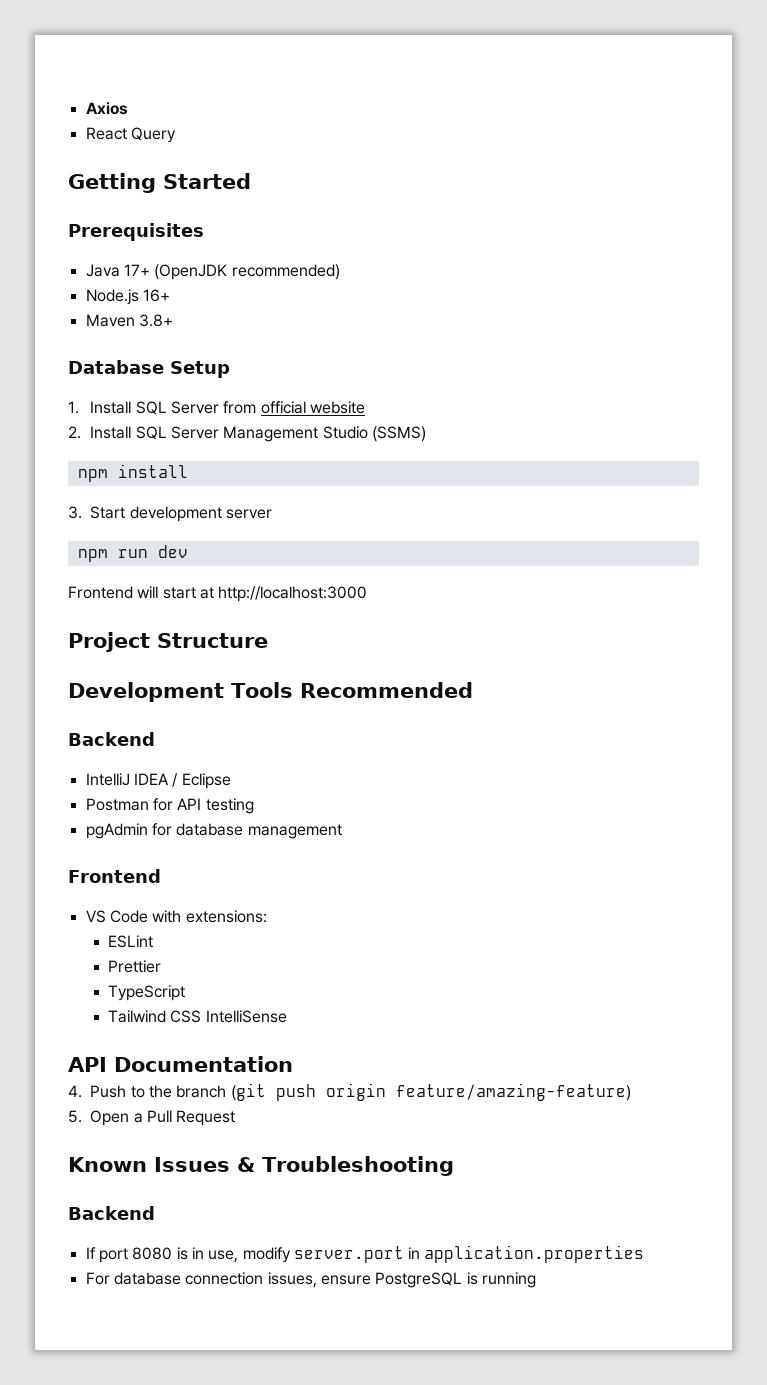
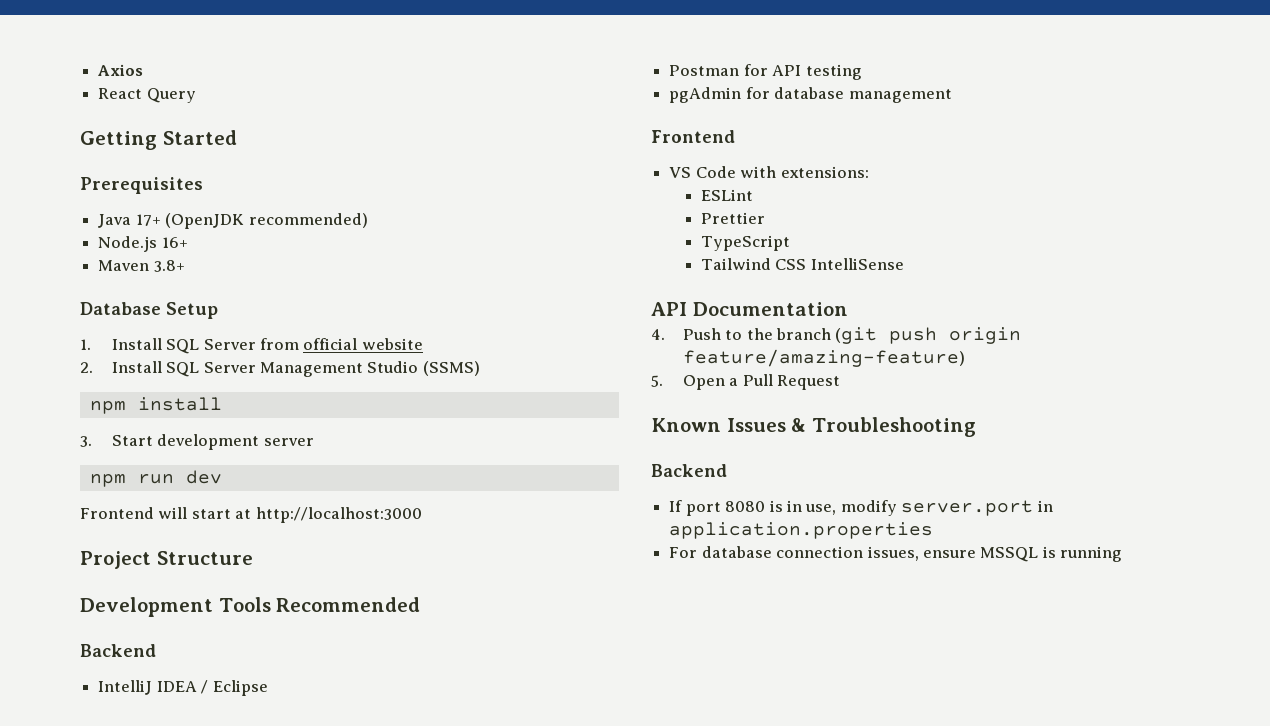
[375,1272,463,1288] PostgreSQL -> [980,547,1039,562] MSSQL

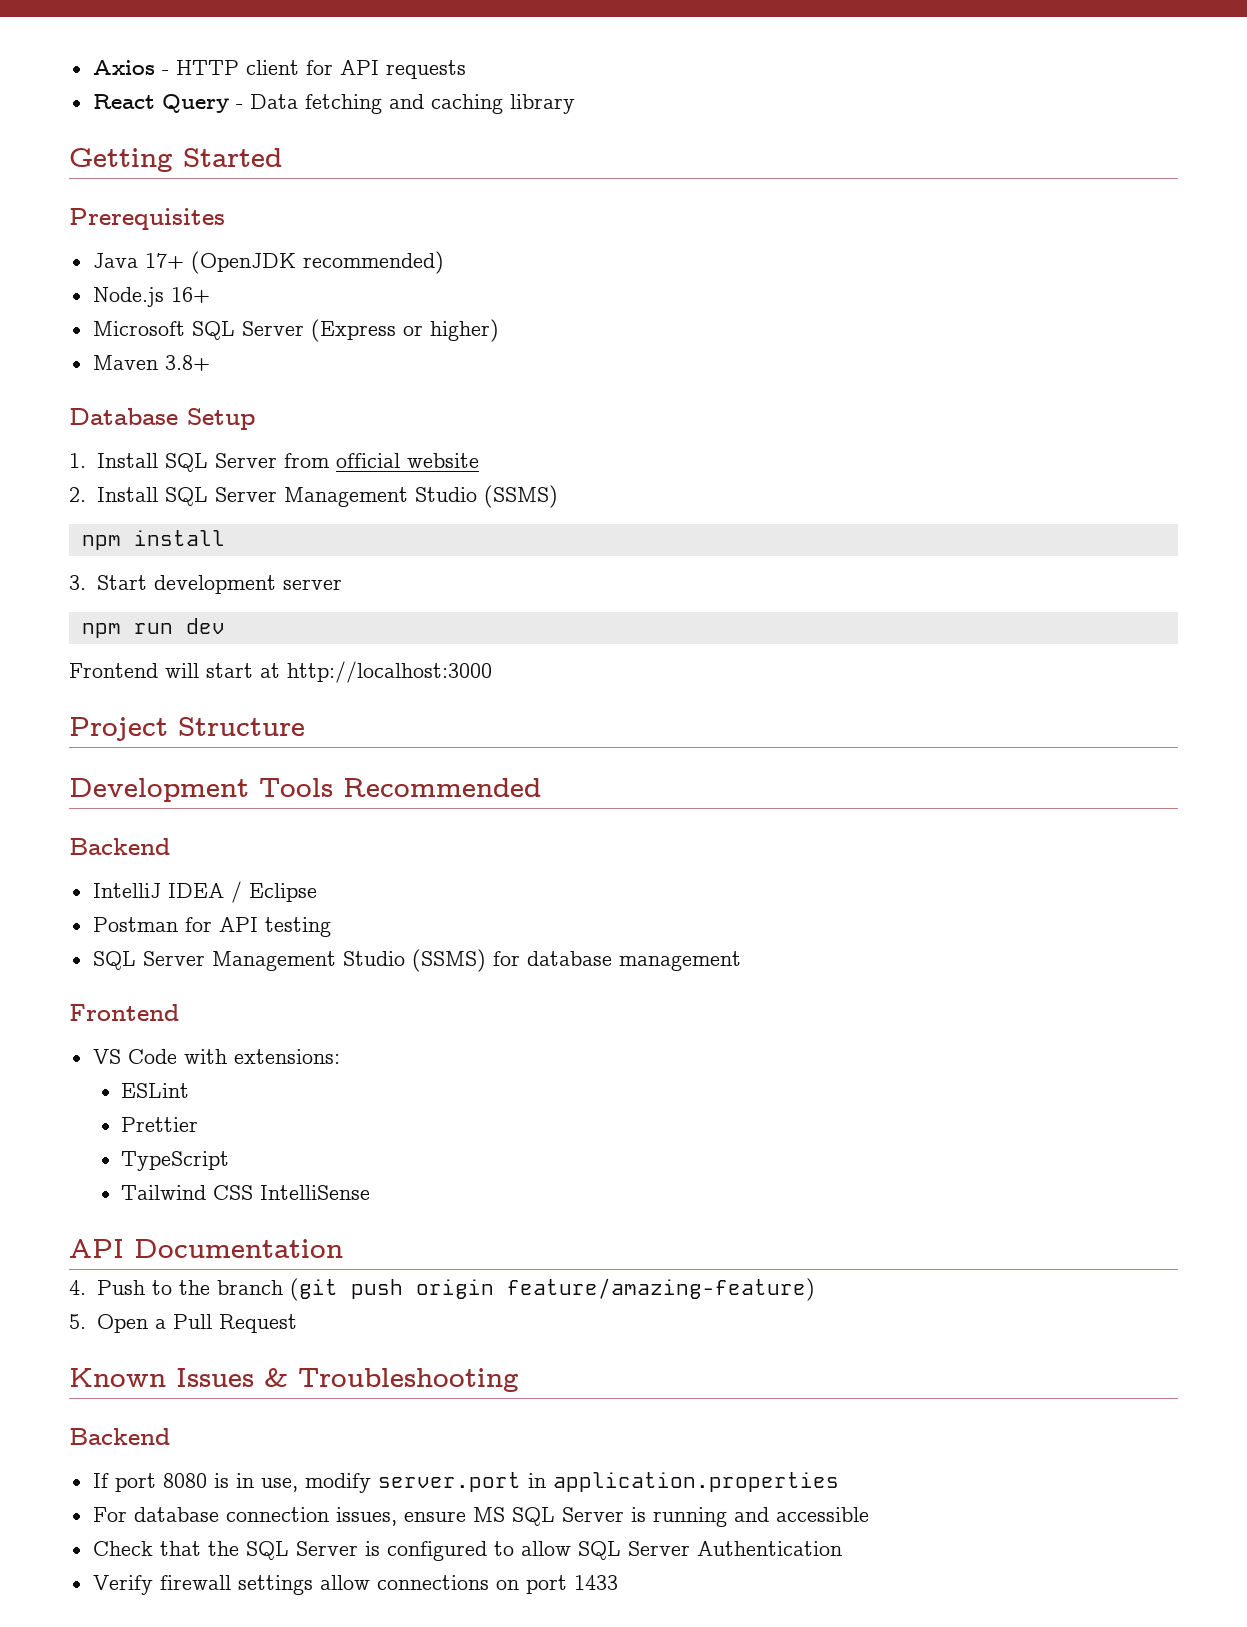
[98,88,196,103] // React Query -> [161,60,466,79] [92,94,575,114] - HTTP client for API requests // React Query - Data fetching and caching library
(188, 242) none -> [92,319,499,342] // Microsoft SQL Server (Express or higher)
[669,87,742,103] pgAdmin -> [92,949,486,972] SQL Server Management Studio (SSMS)
[980,546,1123,562] MSSQL is running -> [472,1507,869,1527] [92,1541,842,1561] [92,1575,618,1595] MS SQL Server is running and accessible // Check that the SQL Server is configured to allow SQL Server Authentication // Verify firewall settings allow connections on port 1433

